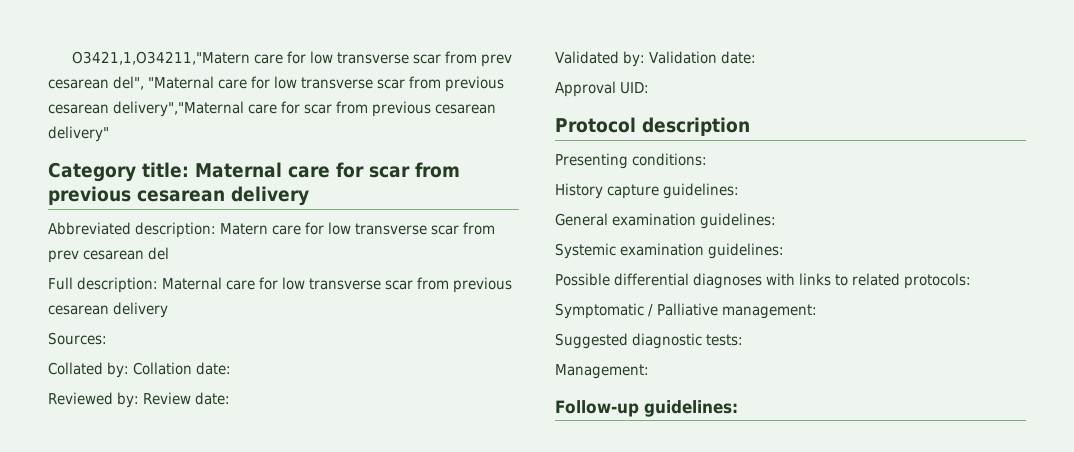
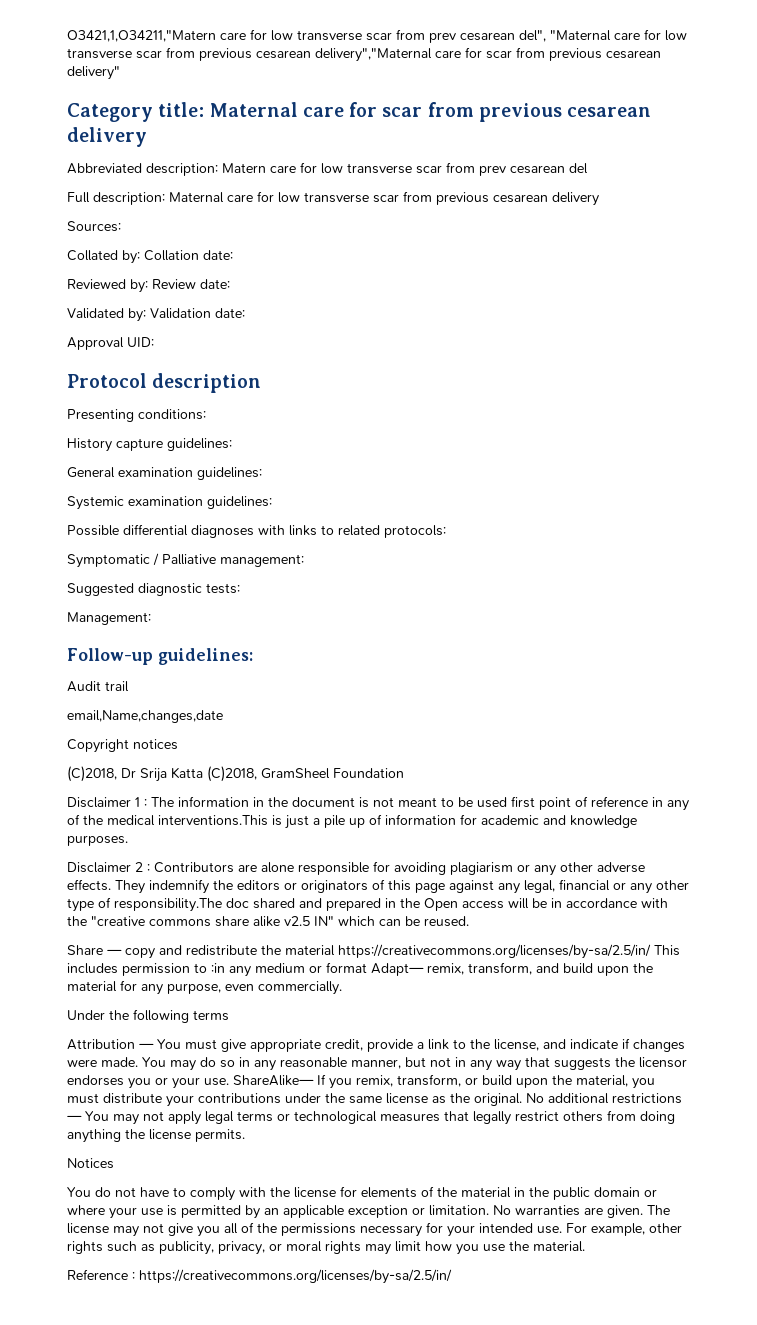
(738, 408) none -> [67,681,129,692] [67,710,223,723] [67,739,178,753] [67,766,404,782] [67,796,689,811] [67,814,637,829] [67,835,128,846] [67,861,645,876] [67,879,689,894] [67,897,668,912] [67,916,469,927] [67,944,680,959] [67,962,653,977] [67,980,342,995] [67,1009,229,1023] [67,1038,685,1052] [67,1057,687,1071] [67,1074,655,1089] [67,1093,682,1107] [67,1110,675,1125] [67,1129,245,1143] [67,1158,114,1169] [67,1186,657,1201] [67,1205,670,1219] [67,1222,682,1237] [67,1241,585,1255] [67,1269,452,1284] // Audit trail // email,Name,changes,date // Copyright notices // (C)2018, Dr Srija Katta (C)2018, GramSheel Foundation // Disclaimer 1 : The information in the document is not meant to be used first point of reference in any of the medical interventions.This is just a pile up of information for academic and knowledge purposes. // Disclaimer 2 : Contributors are alone responsible for avoiding plagiarism or any other adverse effects. They indemnify the editors or originators of this page against any legal, financial or any other type of responsibility.The doc shared and prepared in the Open access will be in accordance with the "creative commons share alike v2.5 IN" which can be reused. // Share — copy and redistribute the material https://creativecommons.org/licenses/by-sa/2.5/in/ This includes permission to :in any medium or format Adapt— remix, transform, and build upon the material for any purpose, even commercially. // Under the following terms // Attribution — You must give appropriate credit, provide a link to the license, and indicate if changes were made. You may do so in any reasonable manner, but not in any way that suggests the licensor endorses you or your use. ShareAlike— If you remix, transform, or build upon the material, you must distribute your contributions under the same license as the original. No additional restrictions — You may not apply legal terms or technological measures that legally restrict others from doing anything the license permits. // Notices // You do not have to comply with the license for elements of the material in the public domain or where your use is permitted by an applicable exception or limitation. No warranties are given. The license may not give you all of the permissions necessary for your intended use. For example, other rights such as publicity, privacy, or moral rights may limit how you use the material. // Reference : https://creativecommons.org/licenses/by-sa/2.5/in/

